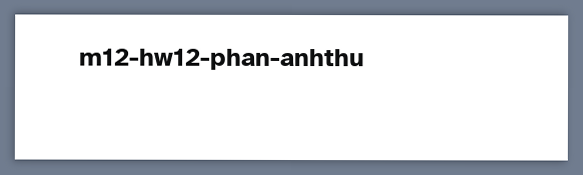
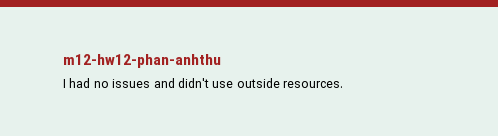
(365, 59) none -> [63,78,343,88] // I had no issues and didn't use outside resources.

